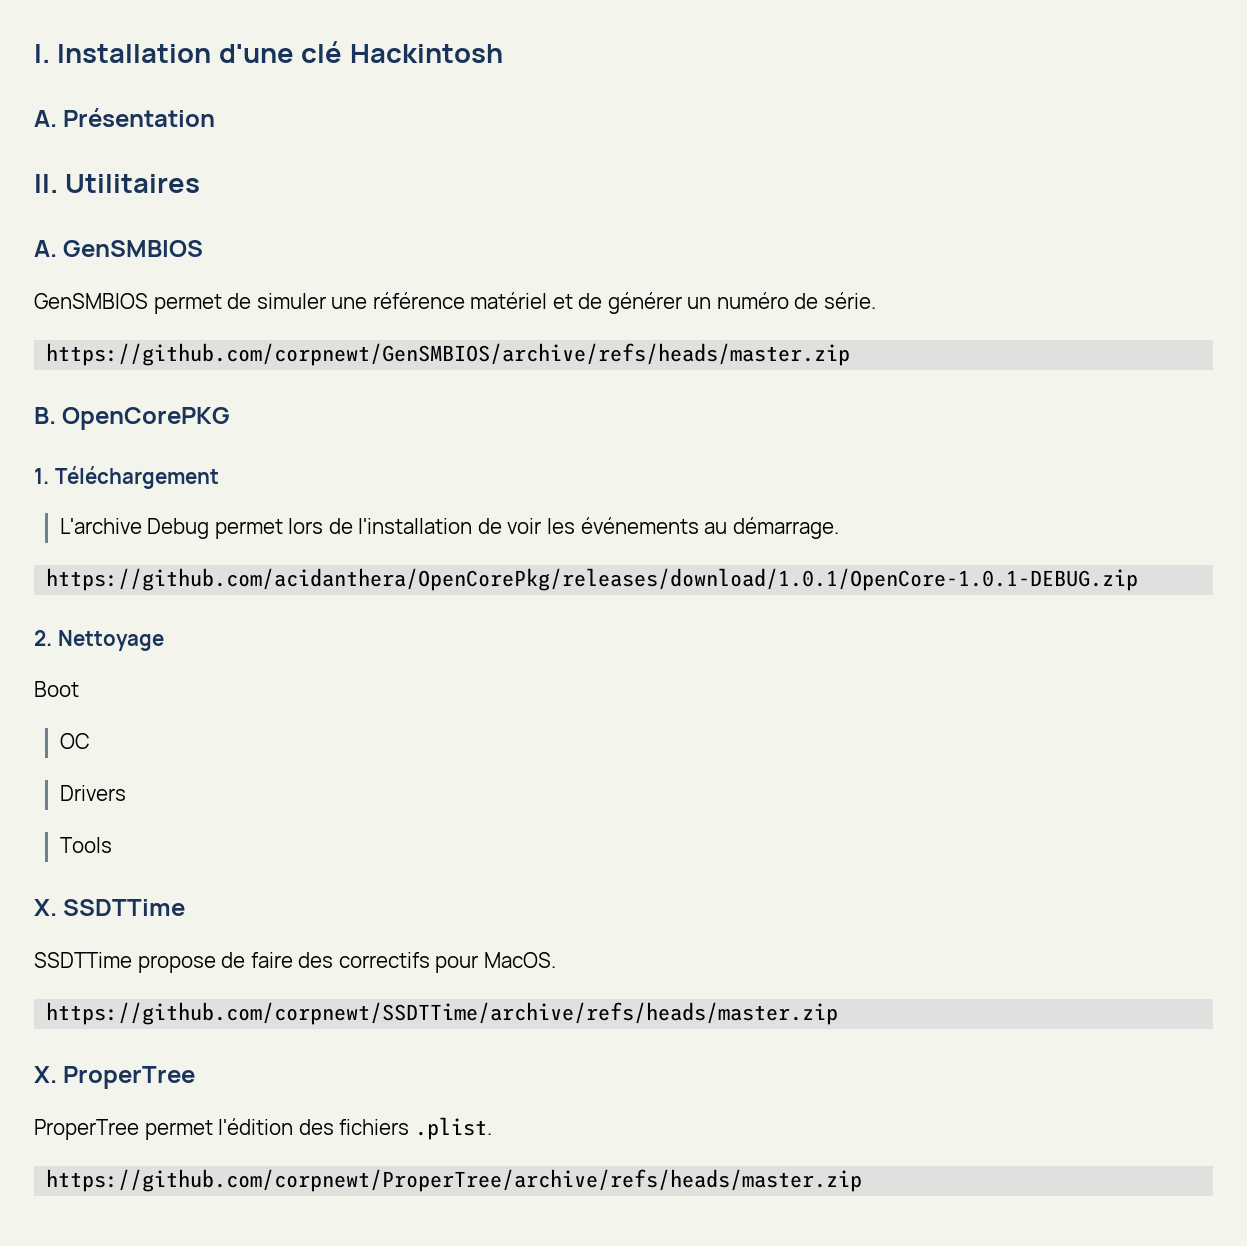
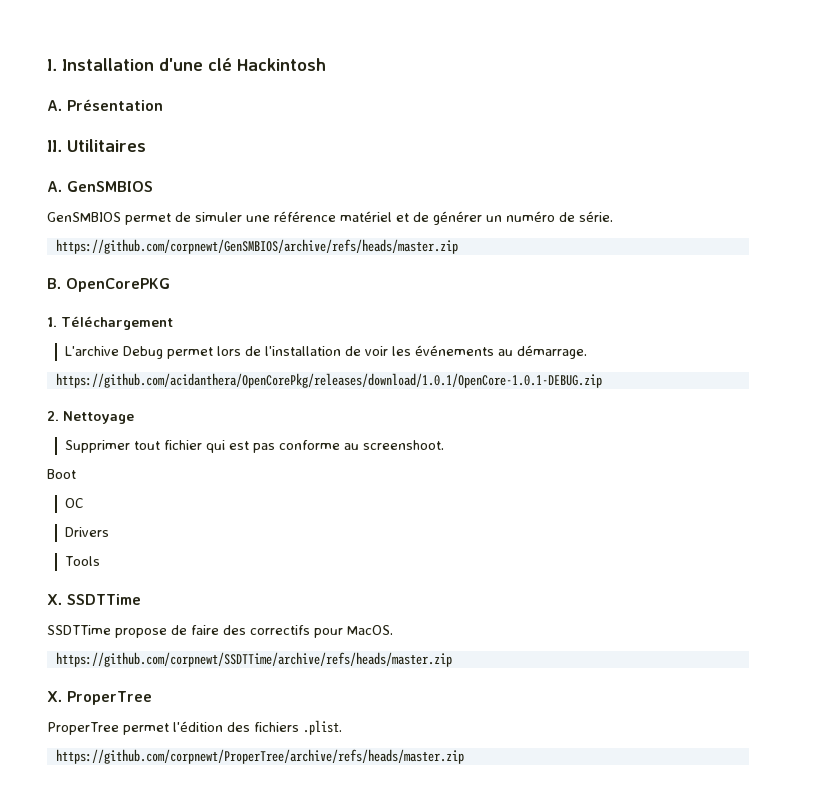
(164, 640) none -> [64,440,444,453] // Supprimer tout fichier qui est pas conforme au screenshoot.

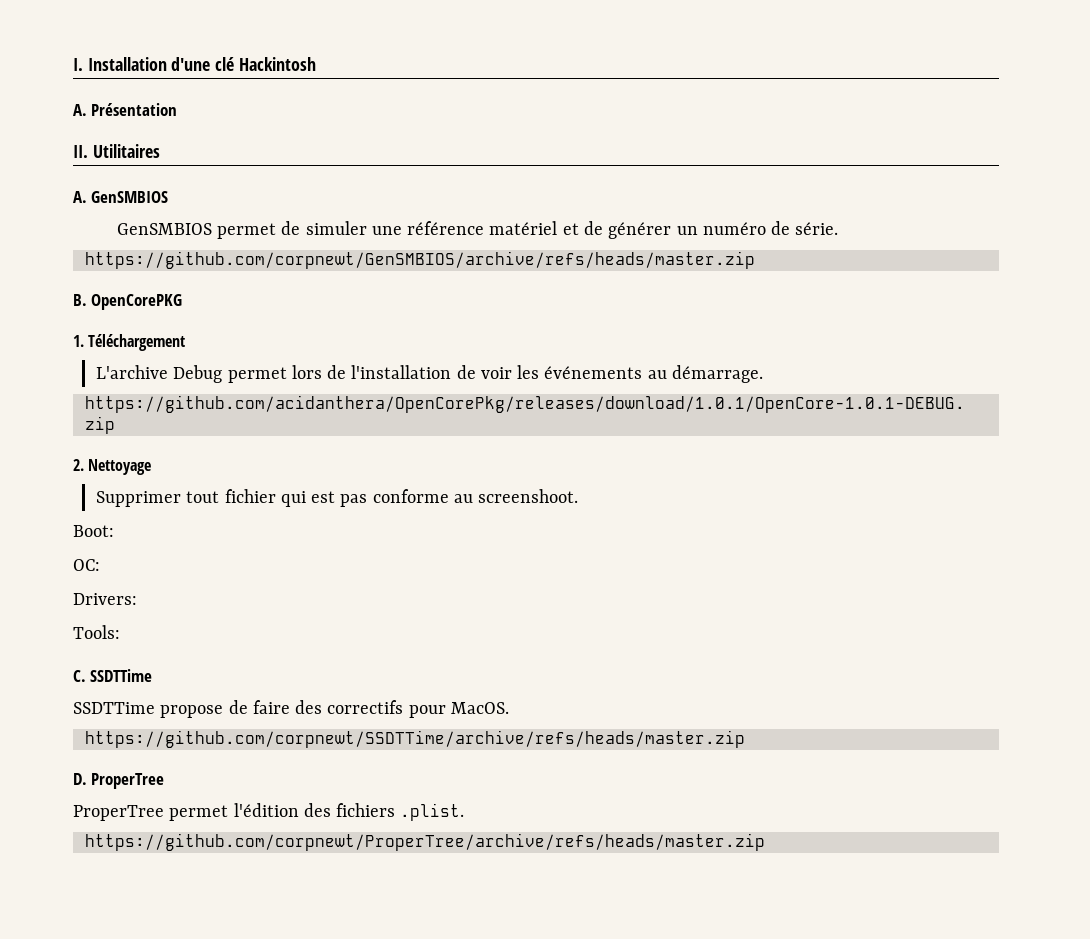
[47,469,76,479] [64,498,84,508] [64,527,109,537] [64,556,100,566] [47,594,62,605] Boot // OC // Drivers // Tools // X. -> [73,525,114,537] [73,559,100,571] [73,593,137,605] [73,625,120,639] [73,670,86,682] Boot: // OC: // Drivers: // Tools: // C.
[47,691,62,702] X. -> [73,773,87,785] D.

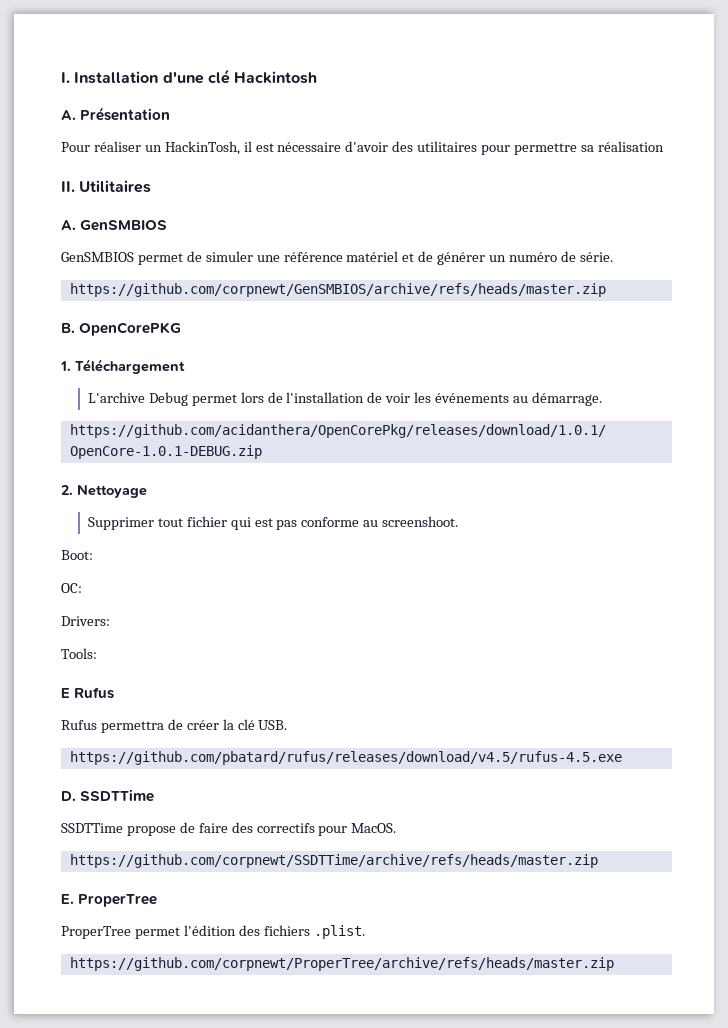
(178, 109) none -> [61,141,664,155] // Pour réaliser un HackinTosh, il est nécessaire d'avoir des utilitaires pour permettre sa réalisation
[73,670,86,682] C. -> [61,687,115,699] [61,719,288,733] [69,751,622,765] [61,791,76,801] E Rufus // Rufus permettra de créer la clé USB. // https://github.com/pbatard/rufus/releases/download/v4.5/rufus-4.5.exe // D.
[73,773,87,785] D. -> [61,894,74,904] E.

